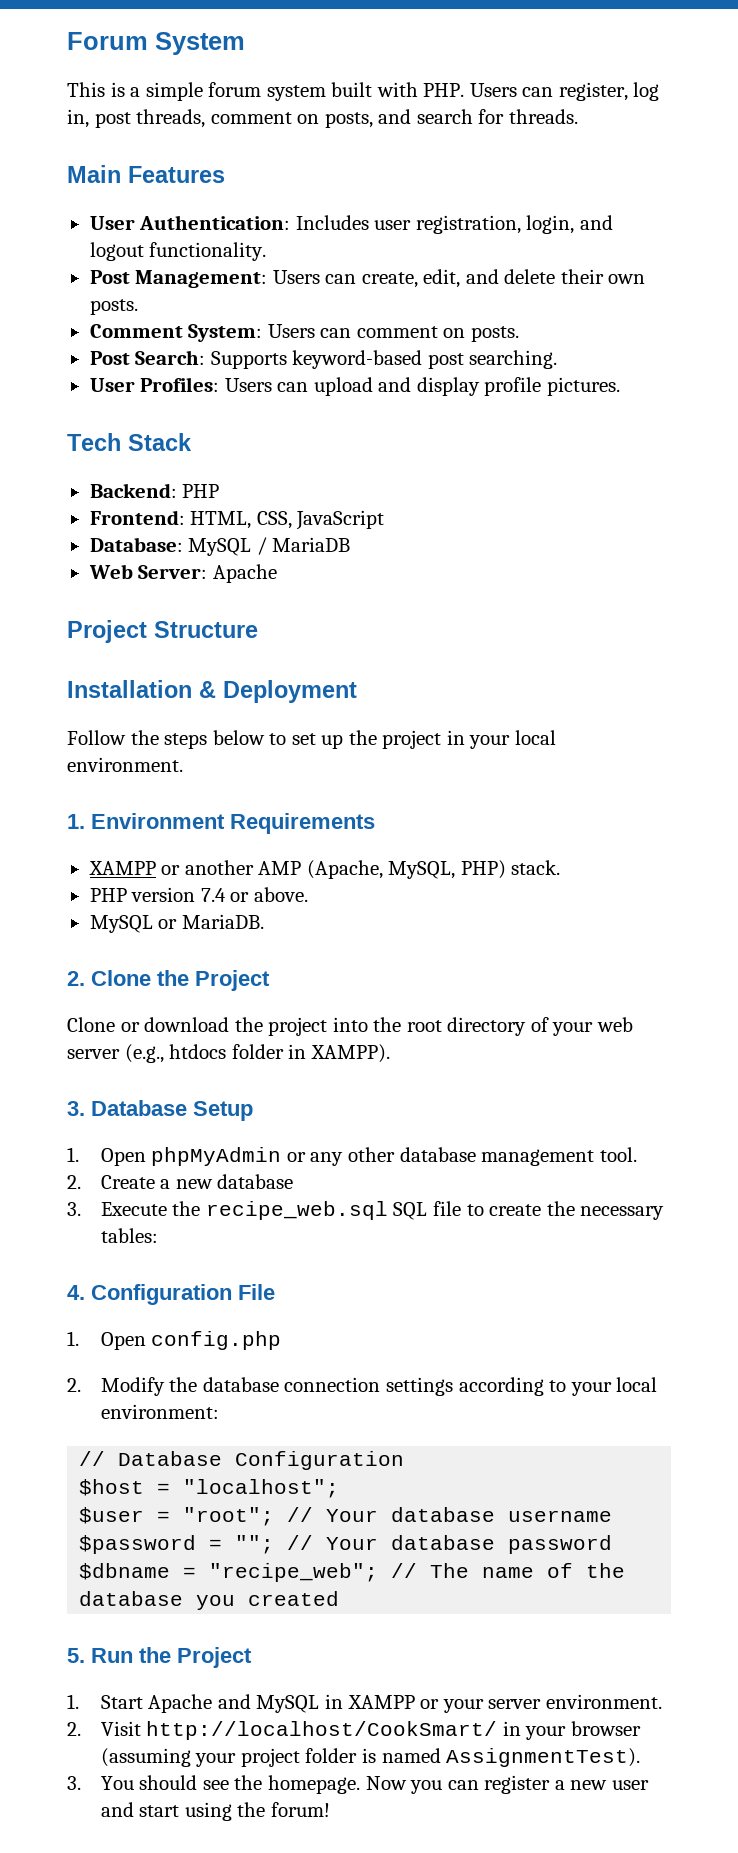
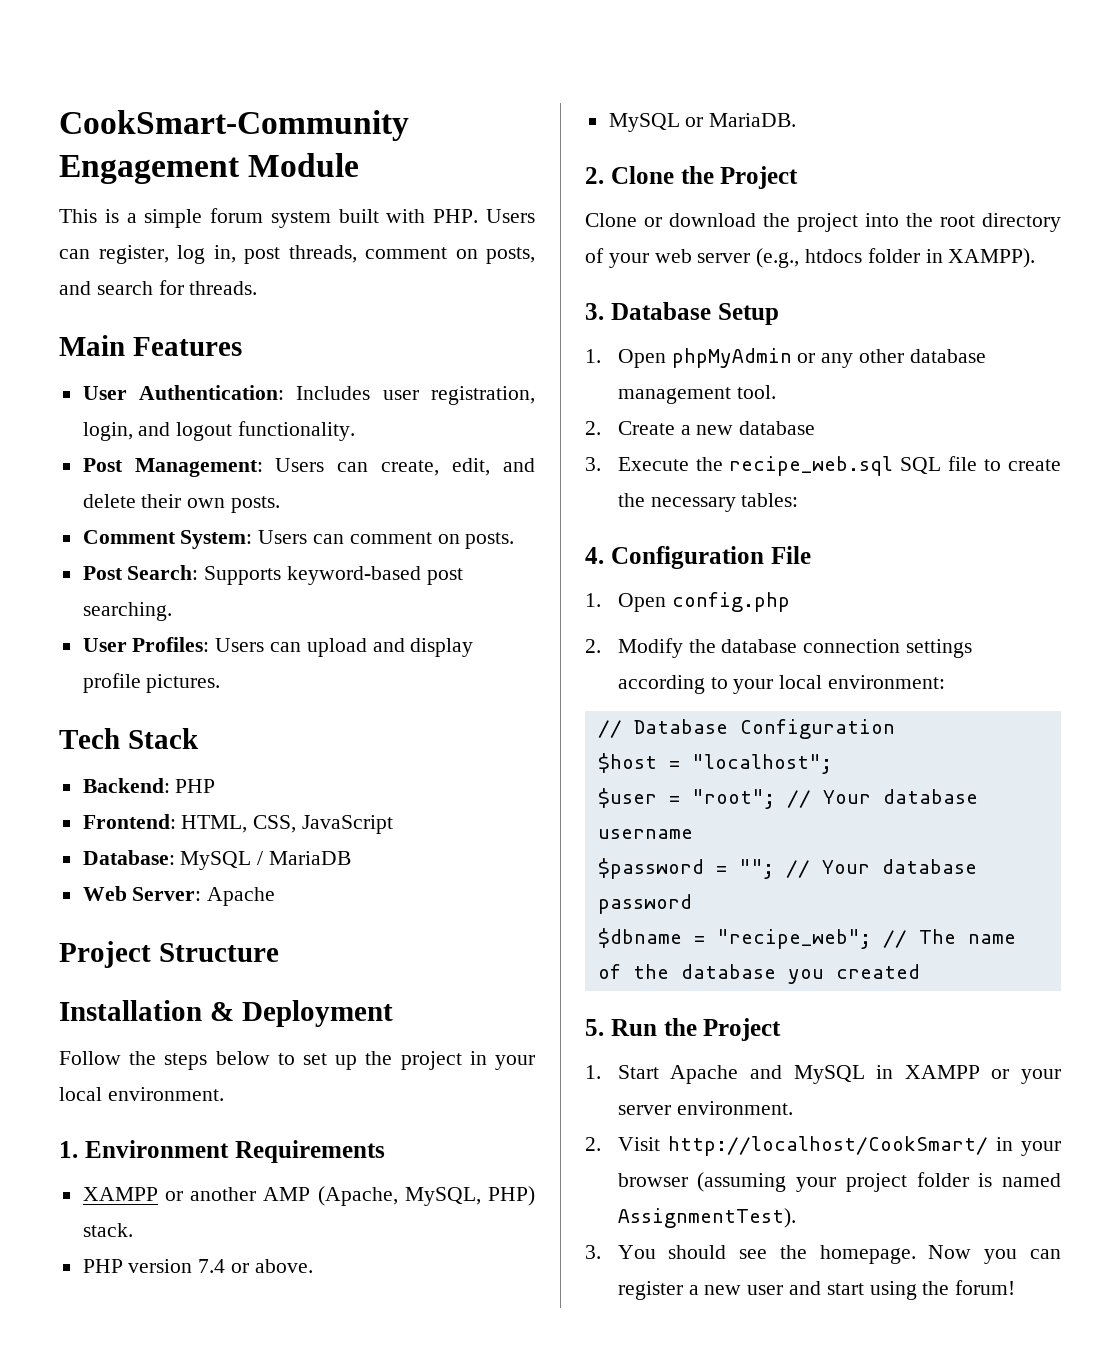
[67,32,245,55] Forum System -> [59,110,409,141] [59,153,360,184] CookSmart-Community Engagement Module

